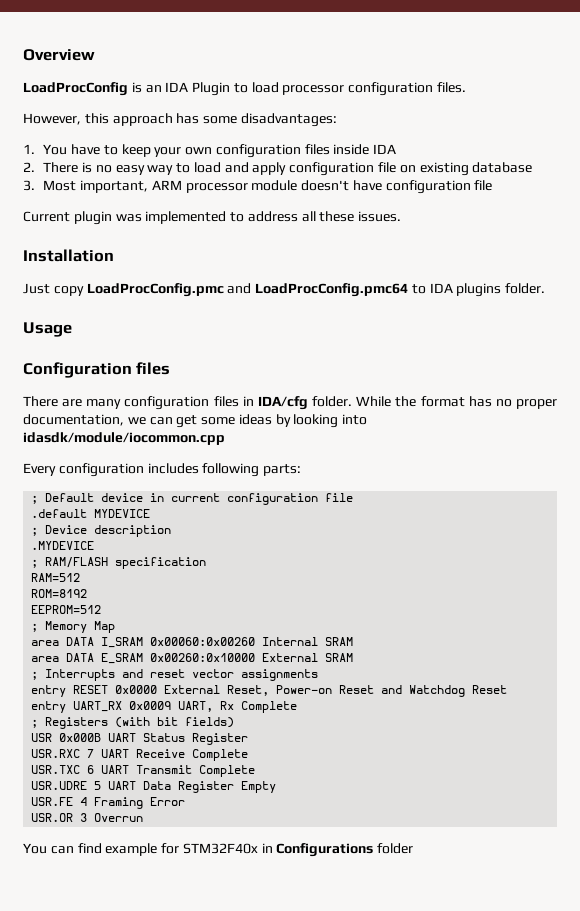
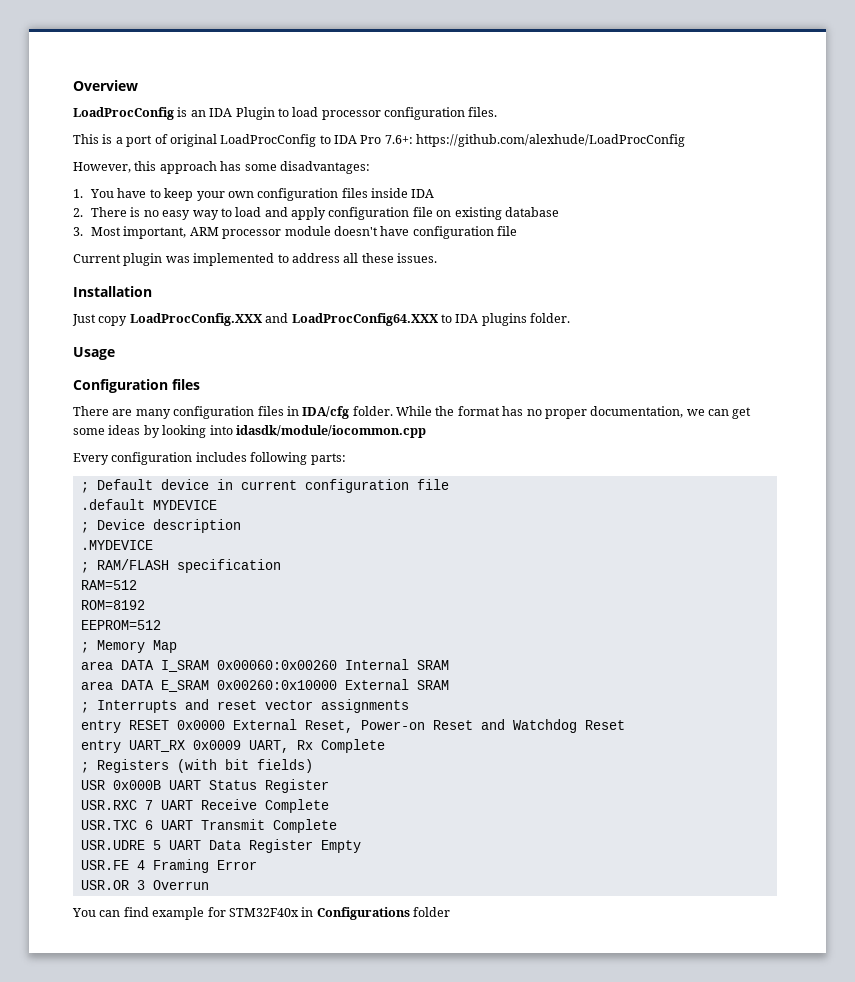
(467, 87) none -> [73,134,686,147] // This is a port of original LoadProcConfig to IDA Pro 7.6+: https://github.com/alexhude/LoadProcConfig
[86,283,409,297] LoadProcConfig.pmc and LoadProcConfig.pmc64 -> [129,313,439,326] LoadProcConfig.XXX and LoadProcConfig64.XXX

